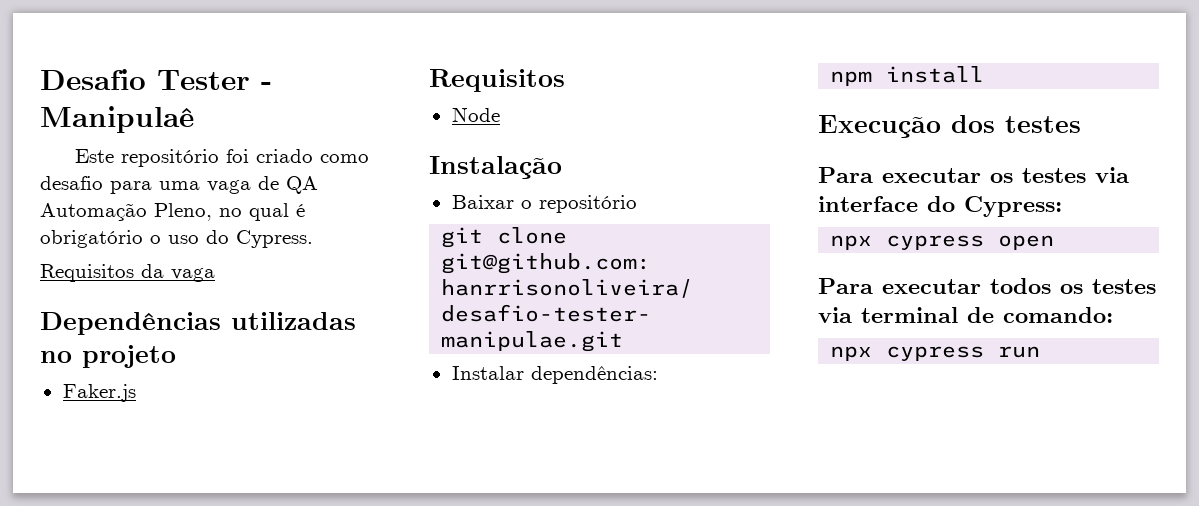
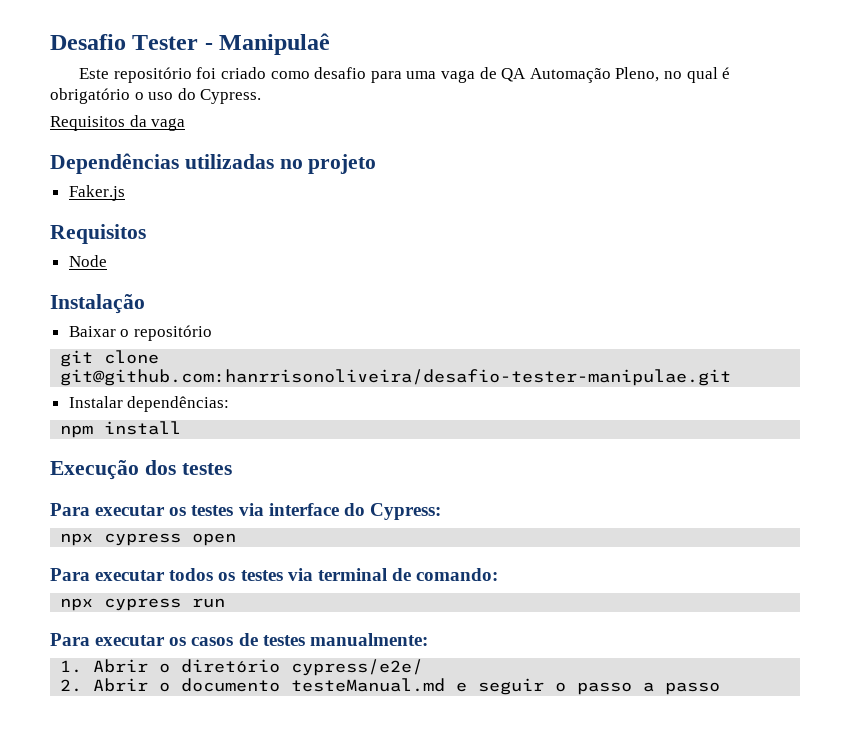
(1041, 352) none -> [50,633,428,646] [60,659,424,676] [60,678,721,695] // Para executar os casos de testes manualmente: // 1. Abrir o diretório cypress/e2e/ // 2. Abrir o documento testeManual.md e seguir o passo a passo

